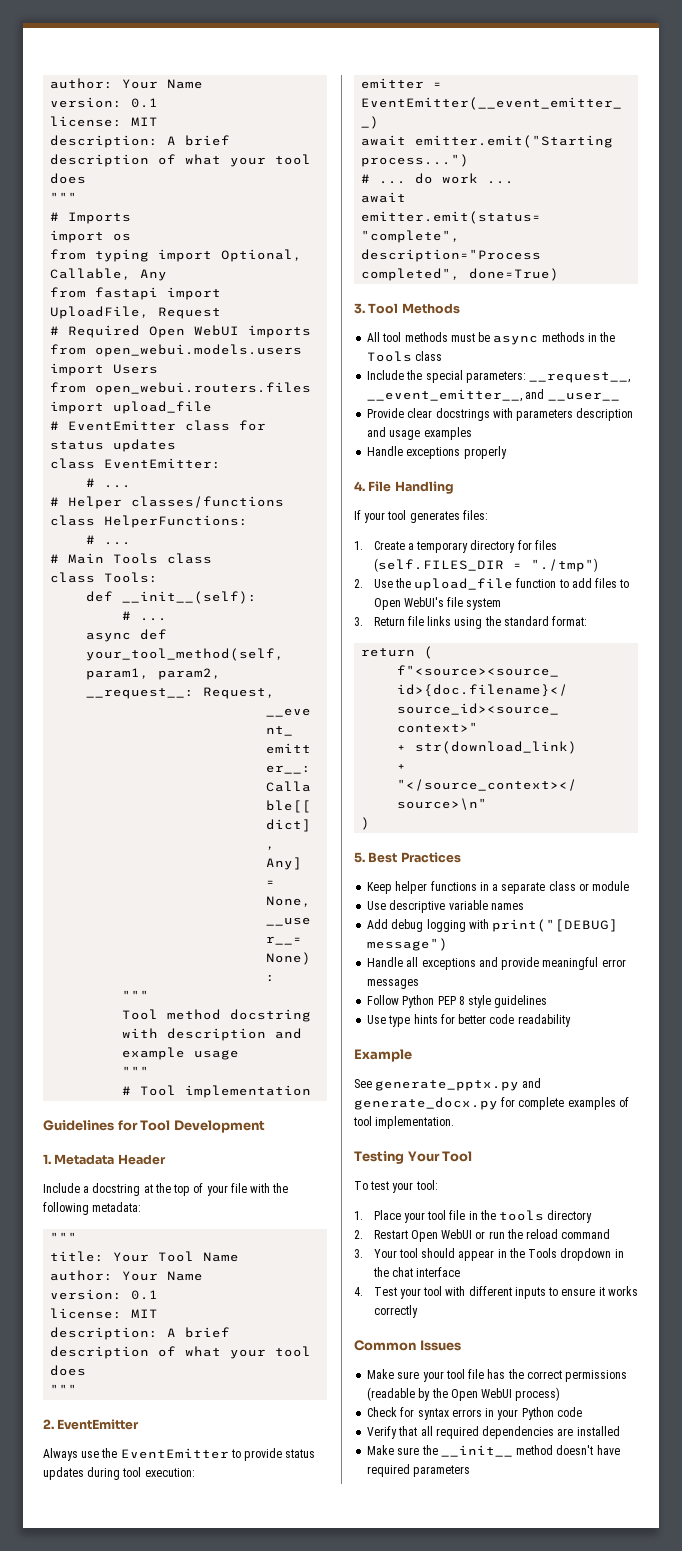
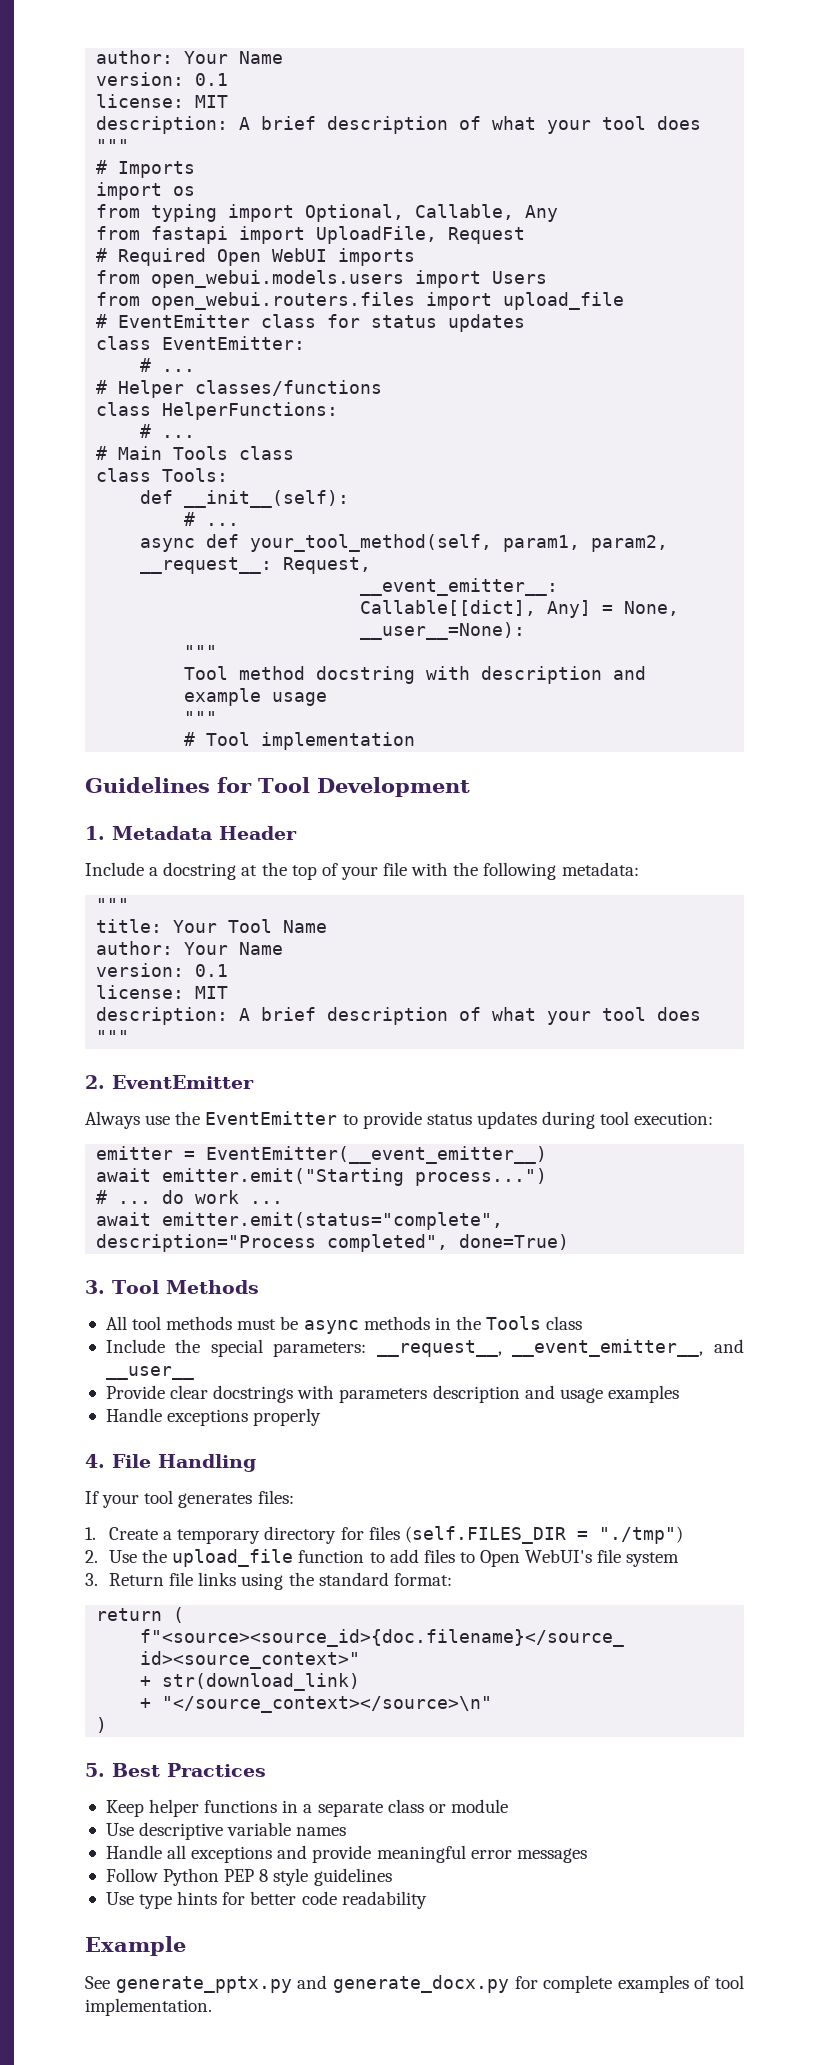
[367,919,619,932] [367,938,449,951] // Add debug logging with print("[DEBUG] message") -> (347, 1831) none
[354,1151,473,1164] [354,1180,438,1193] [354,1210,593,1223] [354,1229,611,1242] [354,1248,624,1261] [372,1267,461,1277] [354,1286,638,1299] [373,1305,418,1318] [354,1340,461,1351] [367,1369,628,1382] [367,1387,561,1401] [367,1407,582,1420] [367,1426,620,1439] [367,1445,620,1457] [367,1464,471,1477] // Testing Your Tool // To test your tool: // 1. Place your tool file in the tools directory // 2. Restart Open WebUI or run the reload command // 3. Your tool should appear in the Tools dropdown in the chat interface // 4. Test your tool with different inputs to ensure it works correctly // Common Issues // Make sure your tool file has the correct permissions (readable by the Open WebUI process) // Check for syntax errors in your Python code // Verify that all required dependencies are installed // Make sure the __init__ method doesn't have required parameters -> (212, 2007) none

